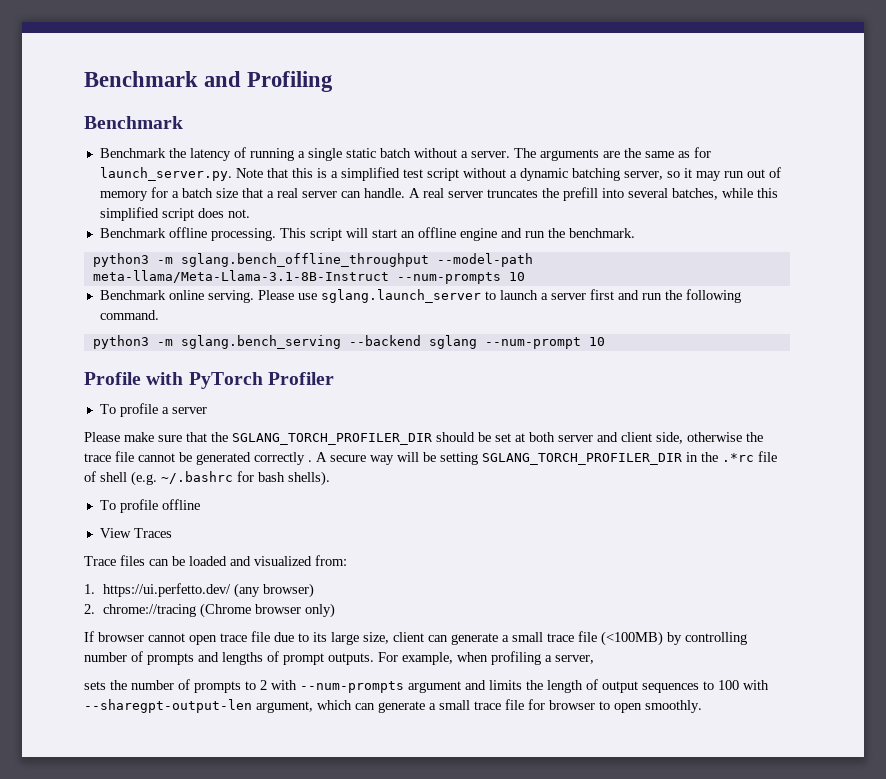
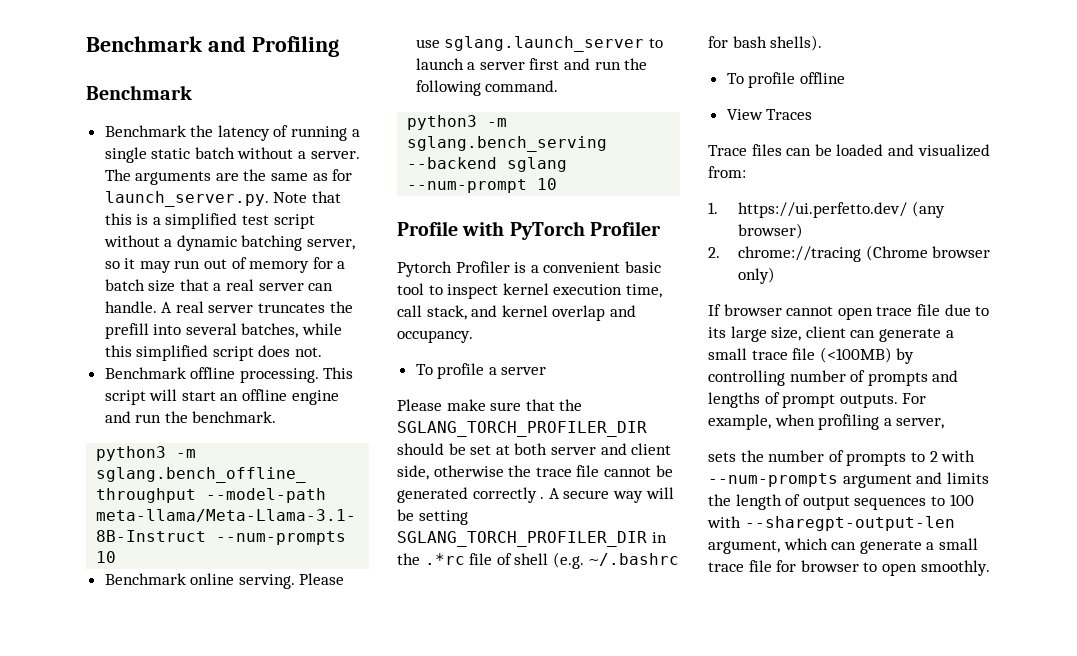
(334, 378) none -> [397,261,661,277] [397,283,662,299] [397,305,636,321] [397,330,473,343] // Pytorch Profiler is a convenient basic tool to inspect kernel execution time, call stack, and kernel overlap and occupancy.

